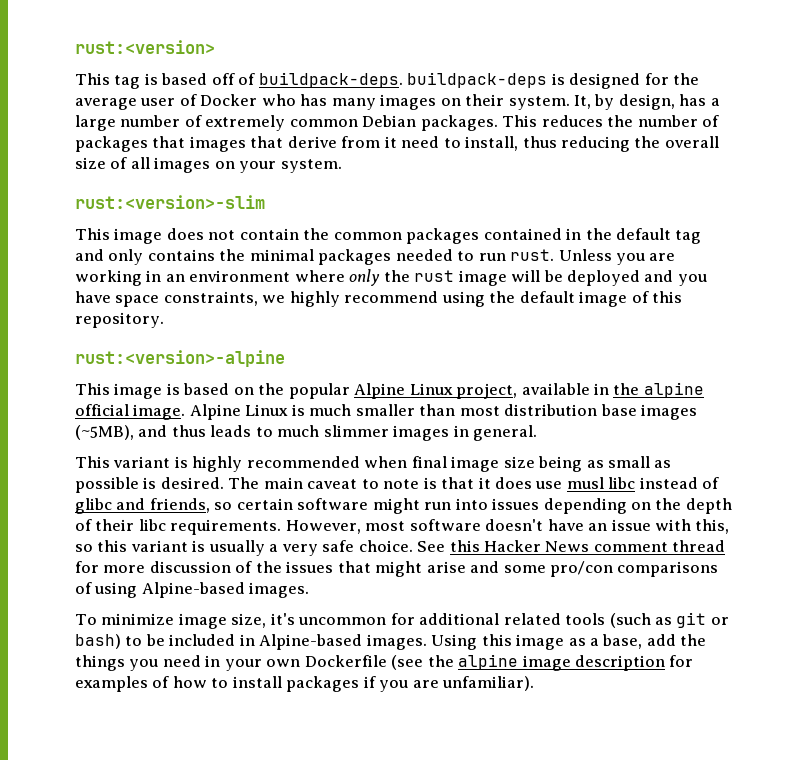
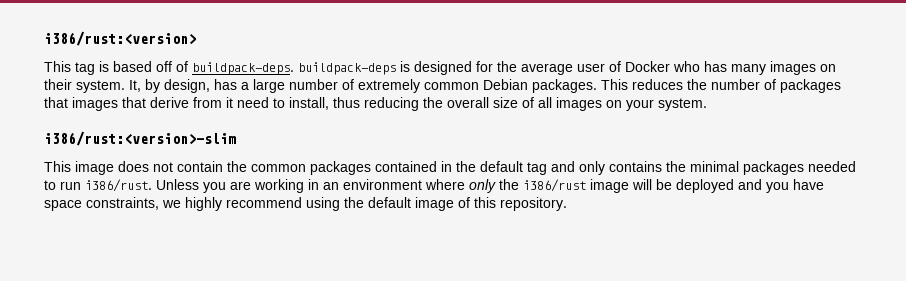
[75,40,215,54] rust:<version> -> [44,31,196,46] i386/rust:<version>
[75,195,265,209] rust:<version>-slim -> [44,131,236,146] i386/rust:<version>-slim
[510,249,555,261] rust. -> [85,179,152,192] i386/rust.
[414,270,455,282] rust -> [523,179,586,192] i386/rust
[75,350,285,367] [75,382,704,399] [75,404,698,420] [75,425,538,441] [75,456,672,472] [75,477,720,493] [75,498,732,514] [75,519,730,535] [75,540,726,556] [75,561,719,577] [75,582,310,598] [75,612,729,629] [75,634,707,650] [75,654,694,671] [75,676,535,692] // rust:<version>-alpine // This image is based on the popular Alpine Linux project, available in the alpine official image. Alpine Linux is much smaller than most distribution base images (~5MB), and thus leads to much slimmer images in general. // This variant is highly recommended when final image size being as small as possible is desired. The main caveat to note is that it does use musl libc instead of glibc and friends, so certain software might run into issues depending on the depth of their libc requirements. However, most software doesn't have an issue with this, so this variant is usually a very safe choice. See this Hacker News comment thread for more discussion of the issues that might arise and some pro/con comparisons of using Alpine-based images. // To minimize image size, it's uncommon for additional related tools (such as git or bash) to be included in Alpine-based images. Using this image as a base, add the things you need in your own Dockerfile (see the alpine image description for examples of how to install packages if you are unfamiliar). -> (567, 204) none

